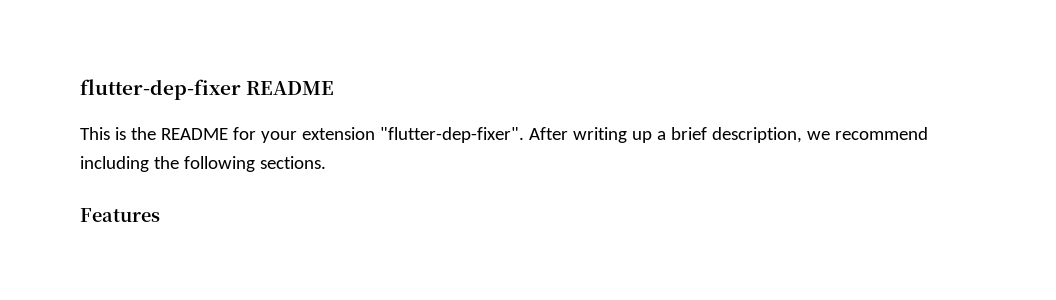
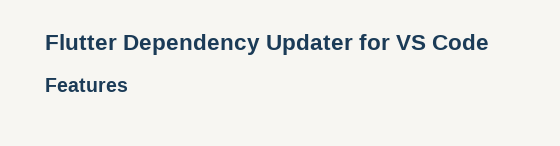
[80,79,335,100] [80,127,928,143] [80,156,326,172] flutter-dep-fixer README // This is the README for your extension "flutter-dep-fixer". After writing up a brief description, we recommend including the following sections. -> [45,34,490,55] Flutter Dependency Updater for VS Code

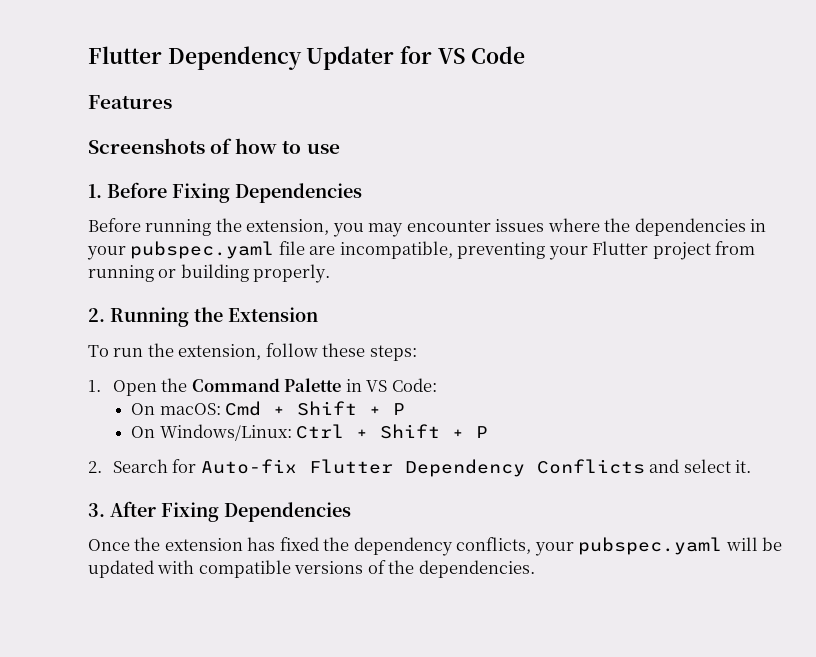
(128, 85) none -> [88,138,340,154] [88,182,362,203] [88,218,767,237] [87,241,756,260] [88,264,331,283] [88,307,318,327] [88,343,417,361] [88,378,437,396] [131,401,406,416] [131,424,489,441] [88,459,752,477] [88,501,351,522] [88,537,783,556] [88,560,535,578] // Screenshots of how to use // 1. Before Fixing Dependencies // Before running the extension, you may encounter issues where the dependencies in your pubspec.yaml file are incompatible, preventing your Flutter project from running or building properly. // 2. Running the Extension // To run the extension, follow these steps: // 1. Open the Command Palette in VS Code: // On macOS: Cmd + Shift + P // On Windows/Linux: Ctrl + Shift + P // 2. Search for Auto-fix Flutter Dependency Conflicts and select it. // 3. After Fixing Dependencies // Once the extension has fixed the dependency conflicts, your pubspec.yaml will be updated with compatible versions of the dependencies.

